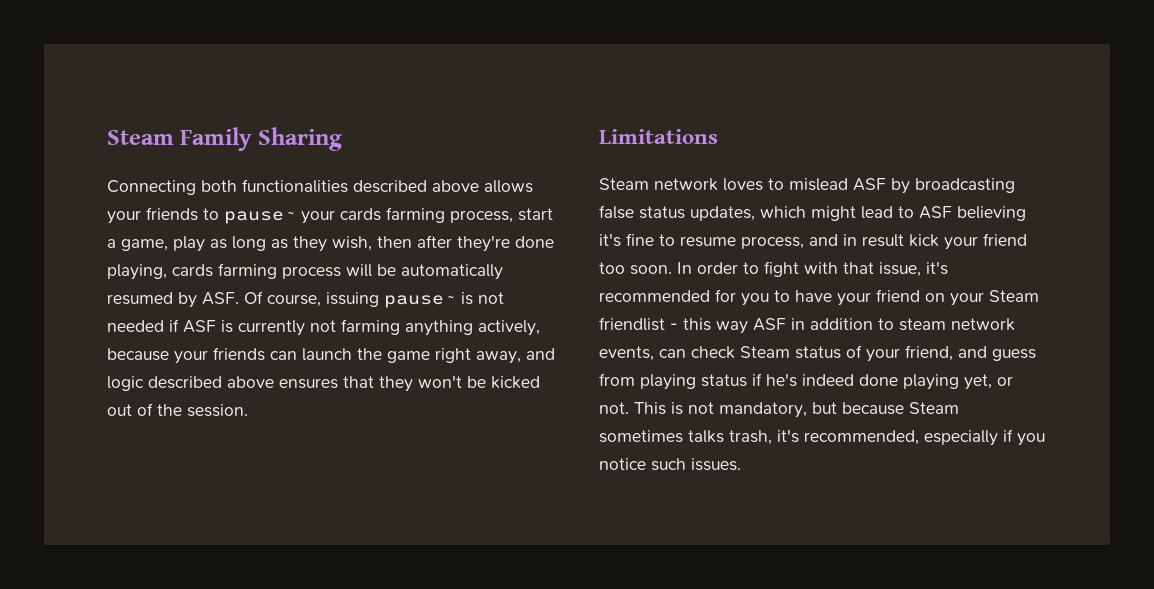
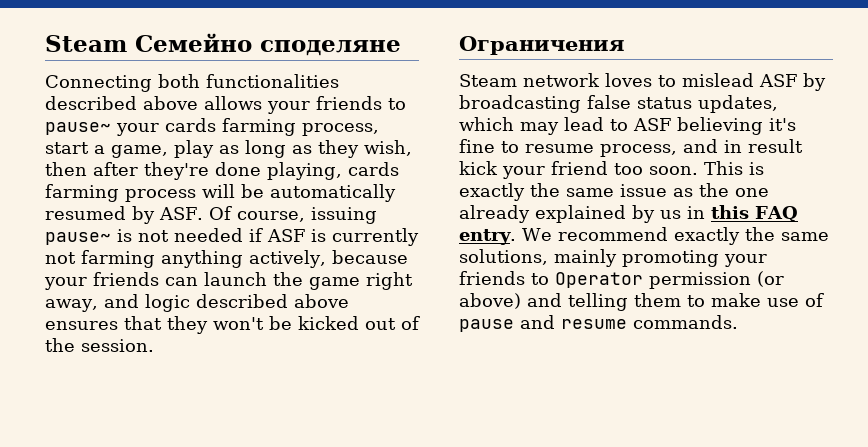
[107,127,342,151] Steam Family Sharing -> [45,33,401,56] Steam Семейно споделяне
[599,129,718,144] Limitations -> [459,36,625,55] Ограничения
[811,206,856,221] might -> [520,122,559,135] may
[677,261,948,277] [599,289,1039,306] [599,317,1015,334] [599,345,1036,362] [599,373,1013,390] [599,402,959,418] [599,429,1045,446] [599,458,741,471] In order to fight with that issue, it's recommended for you to have your friend on your Steam friendlist - this way ASF in addition to steam network events, can check Steam status of your friend, and guess from playing status if he's indeed done playing yet, or not. This is not mandatory, but because Steam sometimes talks trash, it's recommended, especially if you notice such issues. -> [704,161,764,175] [459,183,769,201] [459,205,798,223] [459,227,829,245] [459,249,767,267] [459,271,784,289] [459,293,824,311] [459,315,738,332] This is exactly the same issue as the one already explained by us in this FAQ entry. We recommend exactly the same solutions, mainly promoting your friends to Operator permission (or above) and telling them to make use of pause and resume commands.

